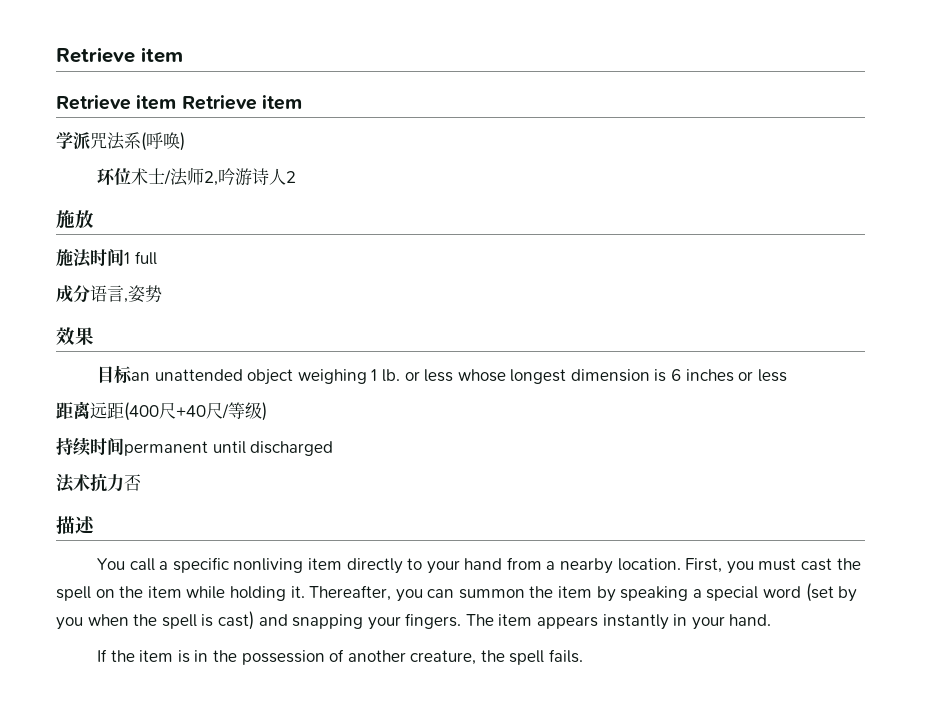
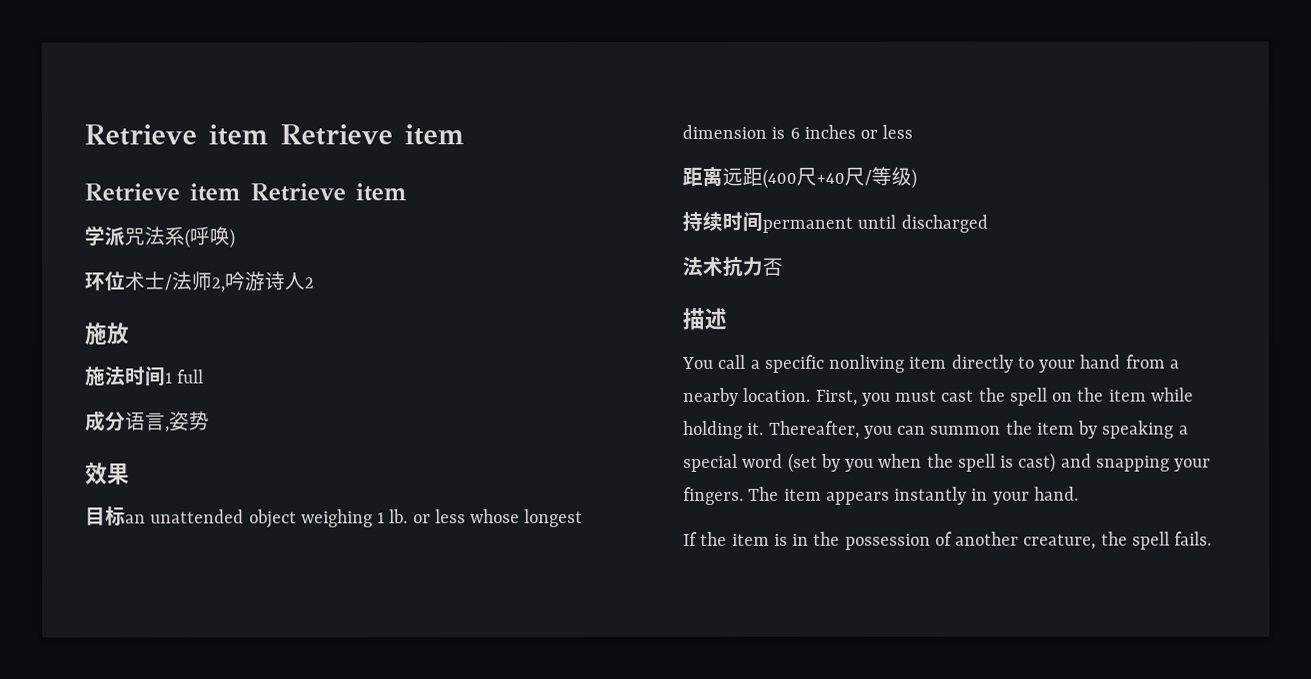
[56,47,183,63] Retrieve item -> [84,124,465,146] Retrieve item Retrieve item

